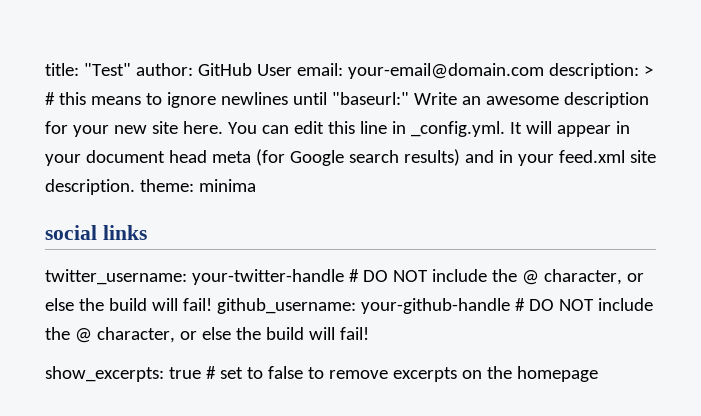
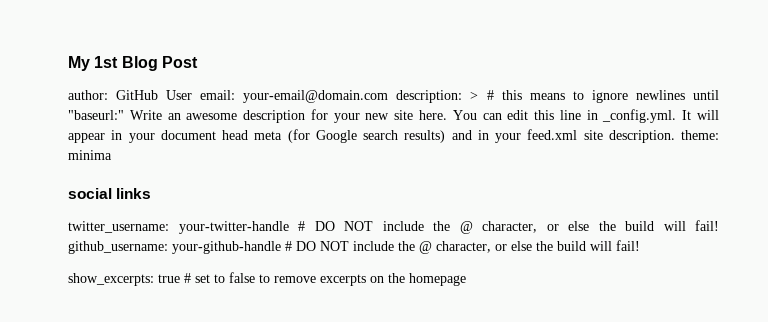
[45,63,131,76] title: "Test" -> [68,56,198,71] My 1st Blog Post //

